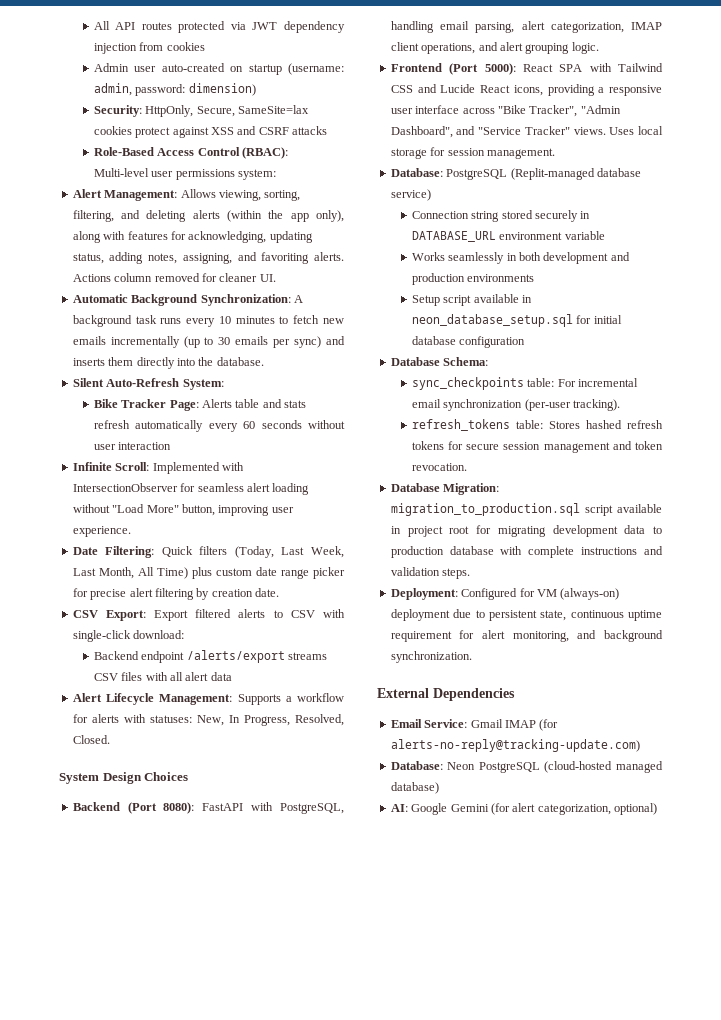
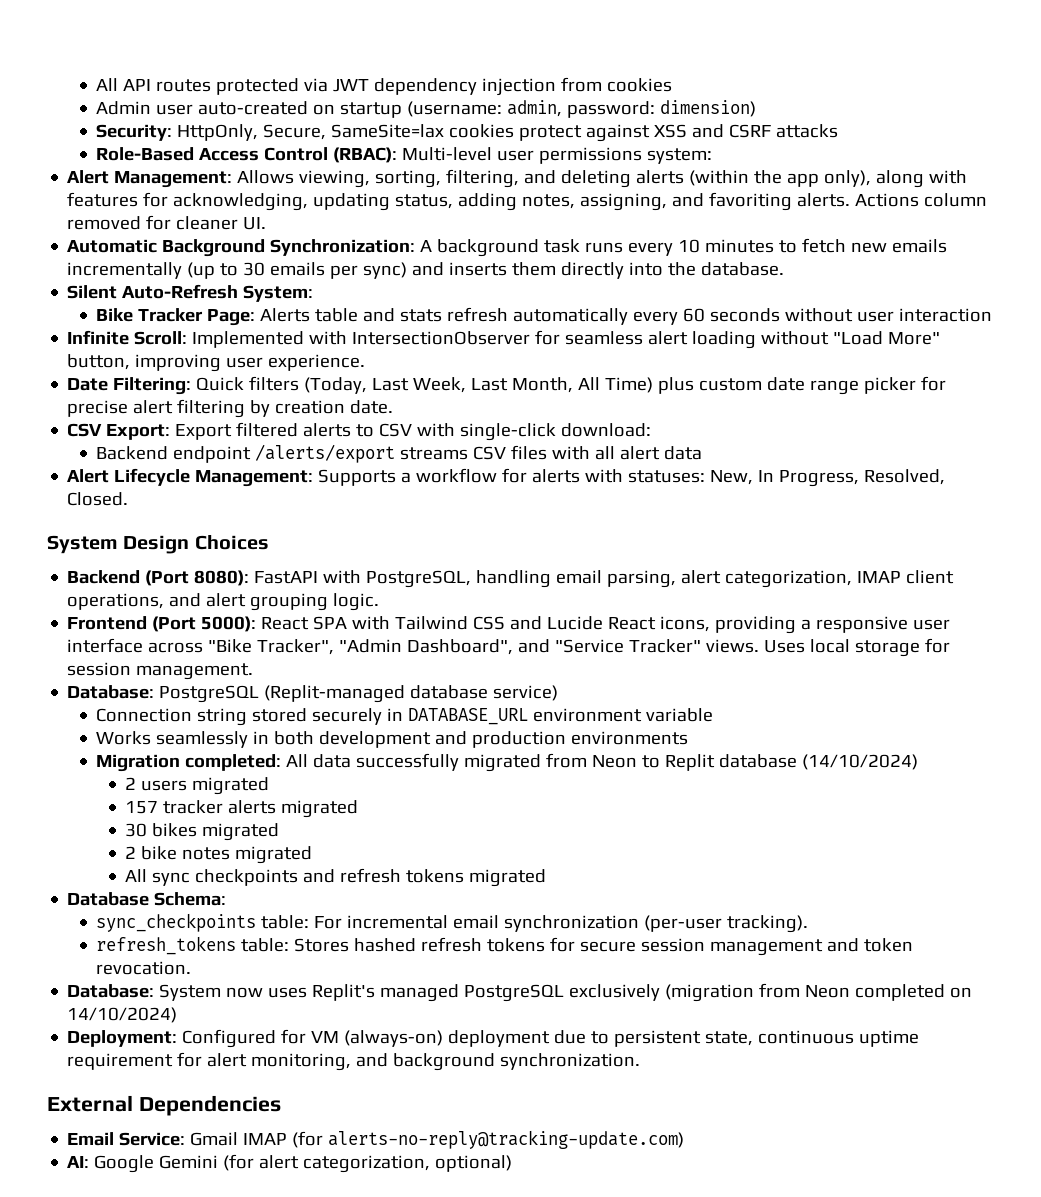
[411,294,533,306] [411,314,622,327] [411,336,526,348] Setup script available in neon_database_setup.sql for initial database configuration -> [96,753,919,772] [125,777,270,795] [125,800,359,818] [125,823,280,841] [125,846,313,864] [125,868,547,887] Migration completed: All data successfully migrated from Neon to Replit database (14/10/2024) // 2 users migrated // 157 tracker alerts migrated // 30 bikes migrated // 2 bike notes migrated // All sync checkpoints and refresh tokens migrated
[390,483,500,495] [390,503,662,516] [390,525,662,537] [390,546,663,558] [390,567,471,579] Database Migration: migration_to_production.sql script available in project root for migrating development data to production database with complete instructions and validation steps. -> [67,983,973,1002] [67,1007,178,1023] Database: System now uses Replit's managed PostgreSQL exclusively (migration from Neon completed on 14/10/2024)
[390,761,663,773] [390,782,439,794] // Database: Neon PostgreSQL (cloud-hosted managed database) -> (685, 1139) none

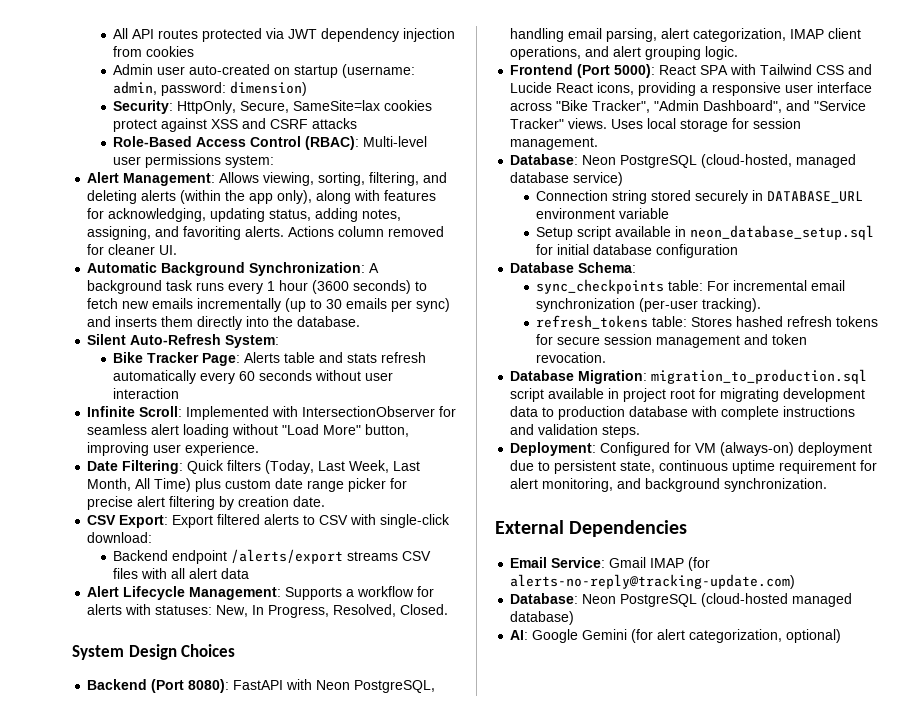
[678,239,775,253] 10 minutes -> [267,280,412,294] 1 hour (3600 seconds)
(362, 577) none -> [316,680,351,690] Neon
[159,685,406,703] PostgreSQL (Replit-managed -> [582,154,857,168] Neon PostgreSQL (cloud-hosted, managed
[96,731,689,748] [96,753,919,772] [125,777,270,795] [125,800,359,818] [125,823,280,841] [125,846,313,864] [125,868,547,887] Works seamlessly in both development and production environments // Migration completed: All data successfully migrated from Neon to Replit database (14/10/2024) // 2 users migrated // 157 tracker alerts migrated // 30 bikes migrated // 2 bike notes migrated // All sync checkpoints and refresh tokens migrated -> [536,225,875,240] [536,244,739,258] Setup script available in neon_database_setup.sql for initial database configuration
[67,983,973,1002] [67,1007,178,1023] Database: System now uses Replit's managed PostgreSQL exclusively (migration from Neon completed on 14/10/2024) -> [510,369,868,384] [510,388,866,402] [510,406,856,420] [510,424,641,438] Database Migration: migration_to_production.sql script available in project root for migrating development data to production database with complete instructions and validation steps.
(685, 1139) none -> [510,593,853,607] [510,611,575,625] // Database: Neon PostgreSQL (cloud-hosted managed database)

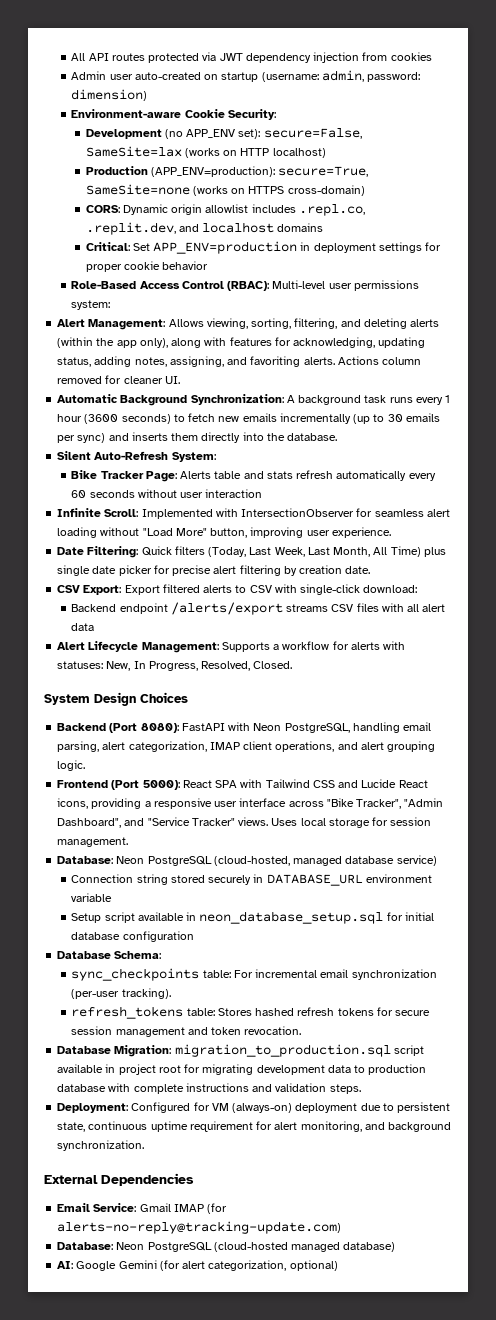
(308, 88) none -> [71,109,225,118] Environment-aware Cookie
[177,100,433,114] [113,118,358,132] HttpOnly, Secure, SameSite=lax cookies protect against XSS and CSRF attacks -> [85,128,362,139] [85,146,326,158] [85,166,369,177] [85,184,365,196] [85,204,365,216] [85,222,324,235] [85,241,442,254] [85,261,209,272] // Development (no APP_ENV set): secure=False, SameSite=lax (works on HTTP localhost) // Production (APP_ENV=production): secure=True, SameSite=none (works on HTTPS cross-domain) // CORS: Dynamic origin allowlist includes .repl.co, .replit.dev, and localhost domains // Critical: Set APP_ENV=production in deployment settings for proper cookie behavior
[225,478,345,492] custom date range -> [57,565,117,576] single date

